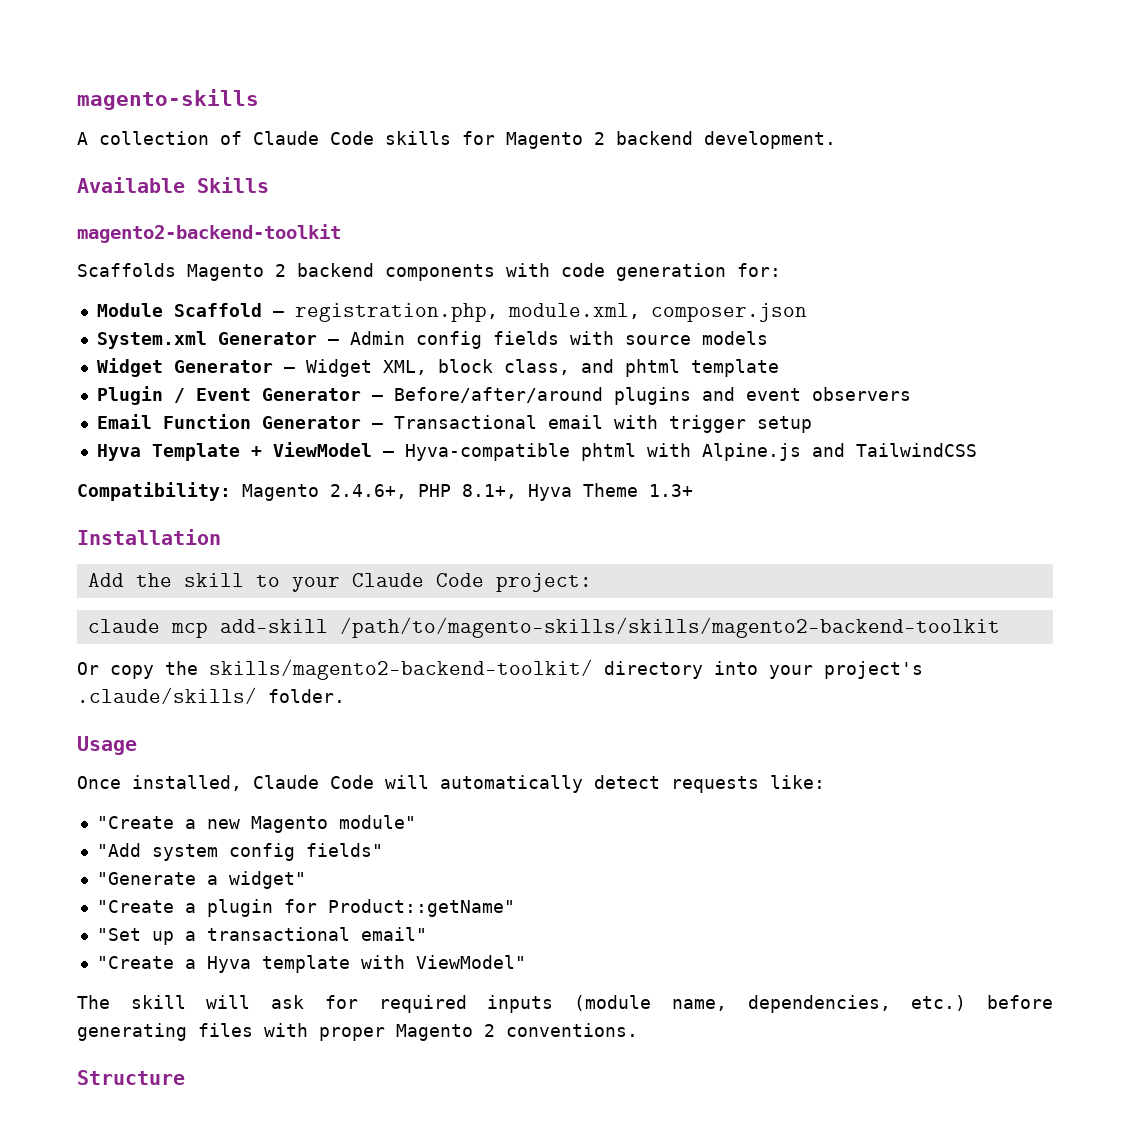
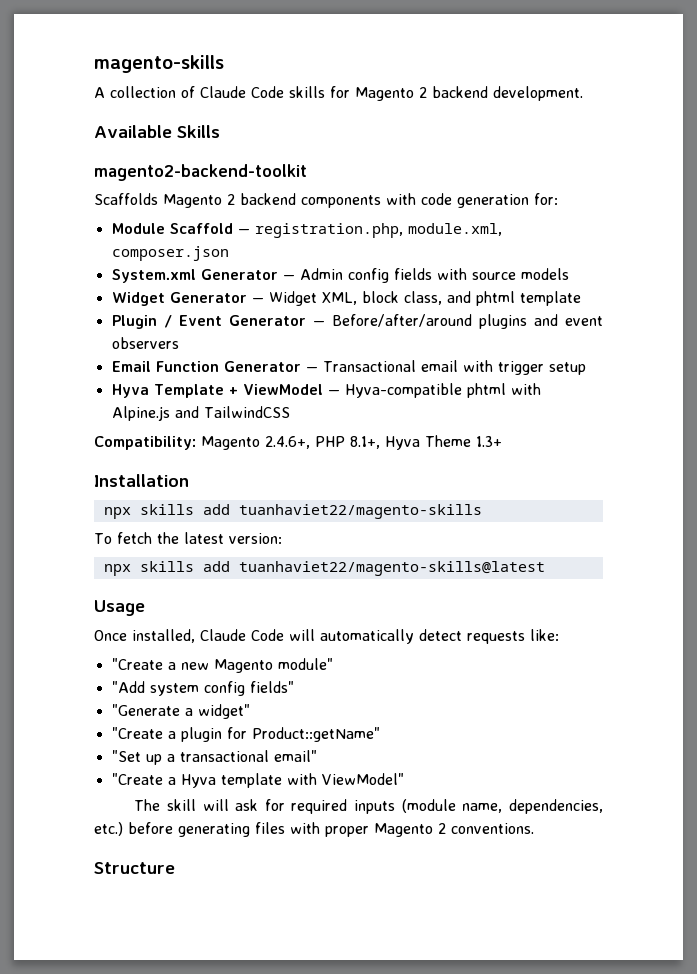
[87,573,592,592] [87,617,1000,638] [77,659,923,680] [77,687,345,704] Add the skill to your Claude Code project: // claude mcp add-skill /path/to/magento-skills/skills/magento2-backend-toolkit // Or copy the skills/magento2-backend-toolkit/ directory into your project's .claude/skills/ folder. -> [103,504,482,519] [94,532,282,544] [103,561,545,576] npx skills add tuanhaviet22/magento-skills // To fetch the latest version: // npx skills add tuanhaviet22/magento-skills@latest

